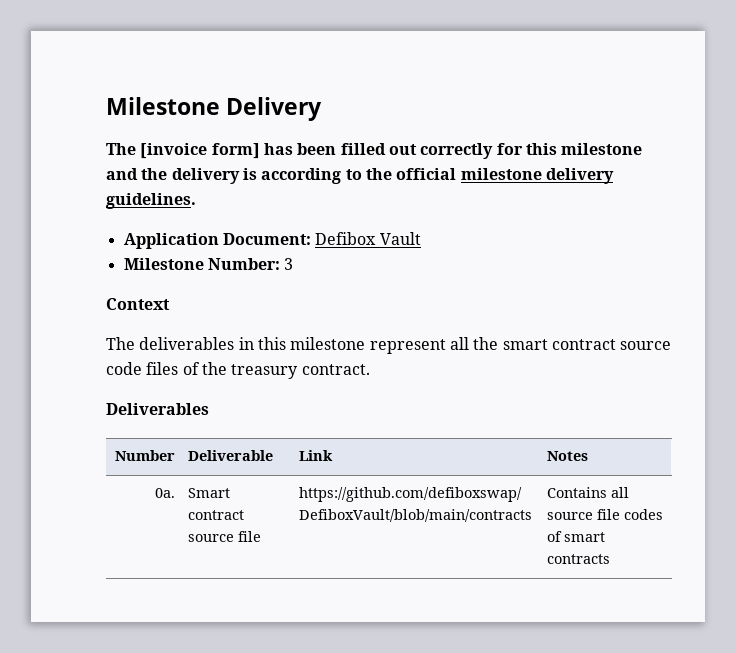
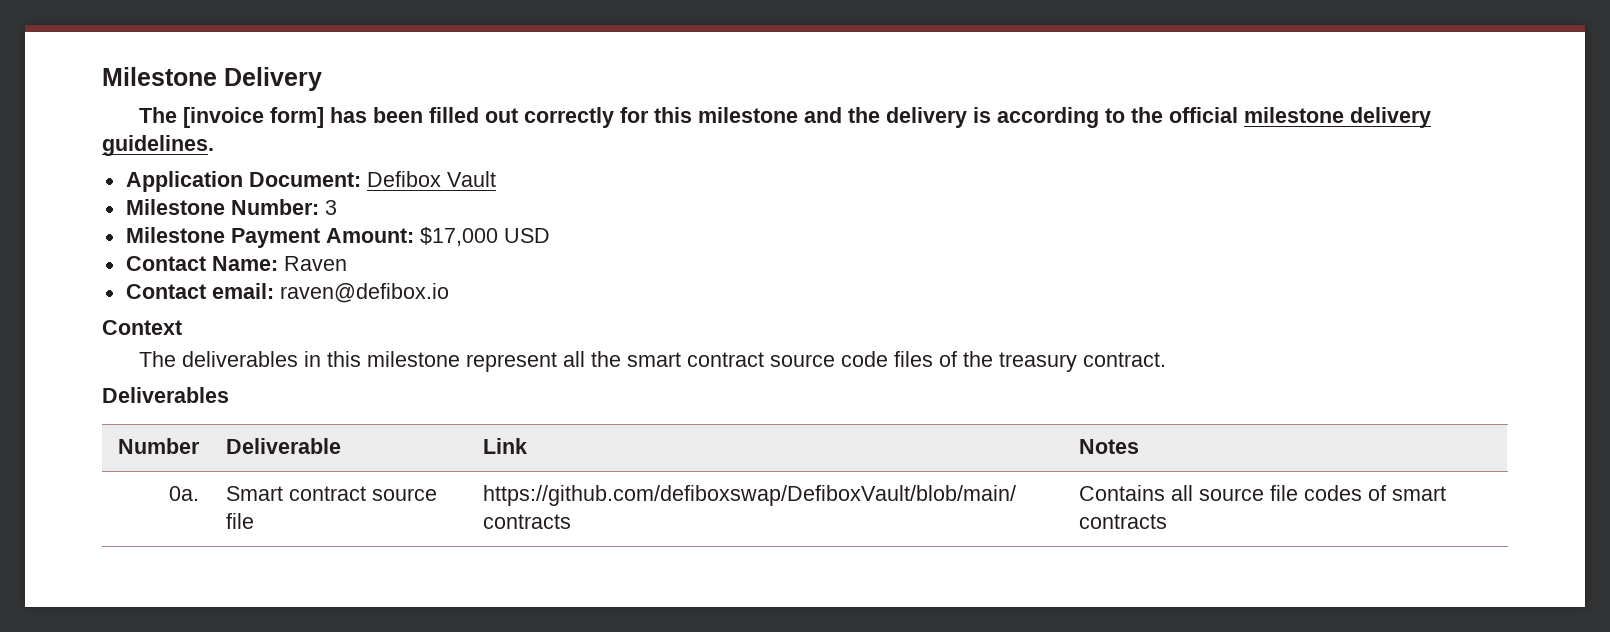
(294, 264) none -> [125,227,550,248] [125,256,347,271] [125,283,449,303] // Milestone Payment Amount: $17,000 USD // Contact Name: Raven // Contact email: raven@defibox.io

